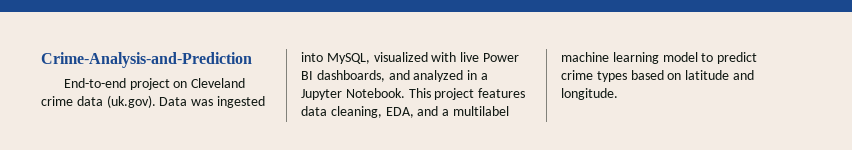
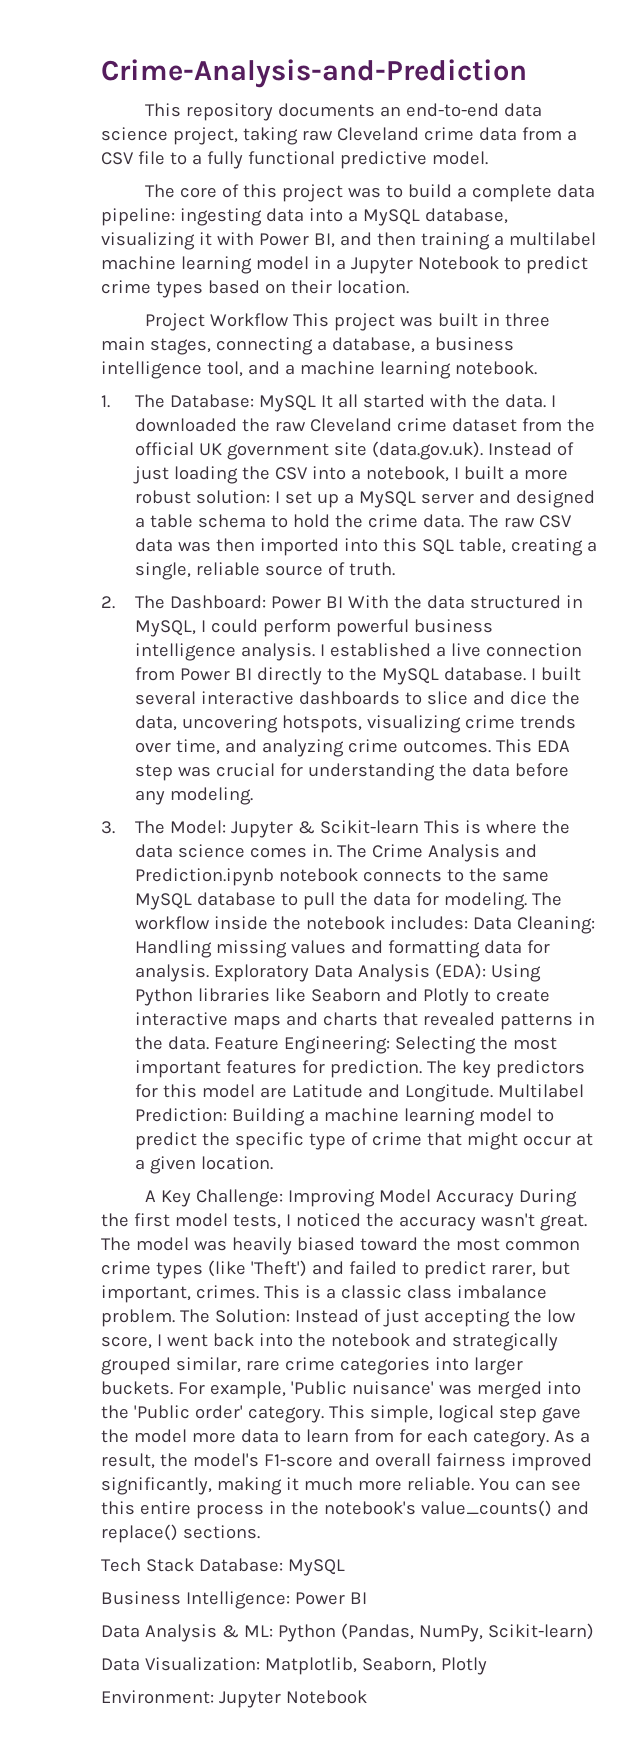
[63,78,246,90] [41,95,265,108] [301,52,519,64] [301,70,488,82] [301,88,526,100] [301,106,439,118] End-to-end project on Cleveland crime data (uk.gov). Data was ingested into MySQL, visualized with live Power BI dashboards, and analyzed in a Jupyter Notebook. This project features data cleaning, EDA, and -> [145,103,543,121] [101,127,577,145] [101,151,488,169] [145,184,596,202] [101,208,508,226] [101,232,490,250] This repository documents an end-to-end data science project, taking raw Cleveland crime data from a CSV file to a fully functional predictive model. // The core of this project was to build a complete data pipeline: ingesting data into a MySQL database, visualizing it with Power BI, and then training
(698, 57) none -> [313,256,499,274] in a Jupyter Notebook
[685,70,754,80] [561,88,618,100] latitude and longitude. -> [290,280,409,294] [145,313,551,331] [101,337,514,355] [101,361,537,379] [101,394,556,412] [134,418,595,432] [134,441,574,460] [132,466,568,484] [134,490,595,508] [134,514,572,528] [134,538,597,556] [134,562,395,580] [101,595,583,609] [134,619,493,637] [134,643,582,661] [134,667,581,685] [134,691,580,705] [134,715,576,733] [134,739,570,757] [134,763,569,781] [134,787,253,805] [101,820,570,838] [134,844,537,862] [134,868,549,886] [134,892,562,910] [134,916,595,934] [134,940,550,958] [134,963,541,982] [134,988,550,1006] [134,1012,595,1030] [134,1036,557,1054] [134,1060,585,1078] [134,1084,584,1102] [134,1108,554,1126] [134,1132,593,1150] [134,1156,273,1174] [145,1189,578,1207] [101,1213,587,1231] [101,1237,580,1255] [101,1260,570,1279] [101,1285,547,1303] [101,1309,576,1327] [101,1333,558,1351] [101,1357,523,1375] [101,1381,581,1399] [101,1405,581,1423] [101,1429,590,1447] [101,1453,592,1471] [101,1477,581,1495] [101,1500,589,1519] [101,1524,260,1543] [101,1558,345,1576] [101,1591,367,1609] [101,1623,594,1642] [101,1657,487,1675] [101,1690,367,1708] their location. // Project Workflow This project was built in three main stages, connecting a database, a business intelligence tool, and a machine learning notebook. // 1. The Database: MySQL It all started with the data. I downloaded the raw Cleveland crime dataset from the official UK government site (data.gov.uk). Instead of just loading the CSV into a notebook, I built a more robust solution: I set up a MySQL server and designed a table schema to hold the crime data. The raw CSV data was then imported into this SQL table, creating a single, reliable source of truth. // 2. The Dashboard: Power BI With the data structured in MySQL, I could perform powerful business intelligence analysis. I established a live connection from Power BI directly to the MySQL database. I built several interactive dashboards to slice and dice the data, uncovering hotspots, visualizing crime trends over time, and analyzing crime outcomes. This EDA step was crucial for understanding the data before any modeling. // 3. The Model: Jupyter & Scikit-learn This is where the data science comes in. The Crime Analysis and Prediction.ipynb notebook connects to the same MySQL database to pull the data for modeling. The workflow inside the notebook includes: Data Cleaning: Handling missing values and formatting data for analysis. Exploratory Data Analysis (EDA): Using Python libraries like Seaborn and Plotly to create interactive maps and charts that revealed patterns in the data. Feature Engineering: Selecting the most important features for prediction. The key predictors for this model are Latitude and Longitude. Multilabel Prediction: Building a machine learning model to predict the specific type of crime that might occur at a given location. // A Key Challenge: Improving Model Accuracy During the first model tests, I noticed the accuracy wasn't great. The model was heavily biased toward the most common crime types (like 'Theft') and failed to predict rarer, but important, crimes. This is a classic class imbalance problem. The Solution: Instead of just accepting the low score, I went back into the notebook and strategically grouped similar, rare crime categories into larger buckets. For example, 'Public nuisance' was merged into the 'Public order' category. This simple, logical step gave the model more data to learn from for each category. As a result, the model's F1-score and overall fairness improved significantly, making it much more reliable. You can see this entire process in the notebook's value_counts() and replace() sections. // Tech Stack Database: MySQL // Business Intelligence: Power BI // Data Analysis & ML: Python (Pandas, NumPy, Scikit-learn) // Data Visualization: Matplotlib, Seaborn, Plotly // Environment: Jupyter Notebook

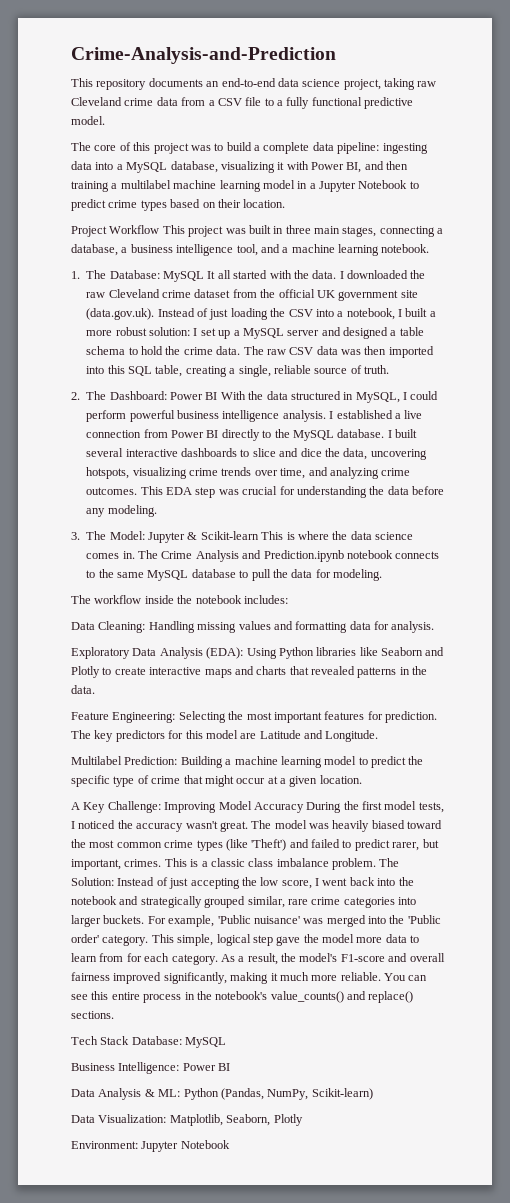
(527, 901) none -> (382, 575) //
(468, 923) none -> (288, 599) //
(209, 973) none -> (435, 627) //
(209, 1043) none -> (95, 689) //
(493, 1093) none -> (379, 736) //

